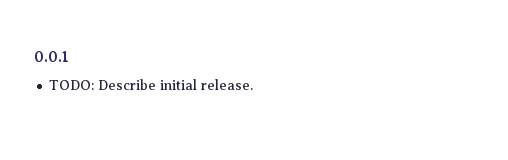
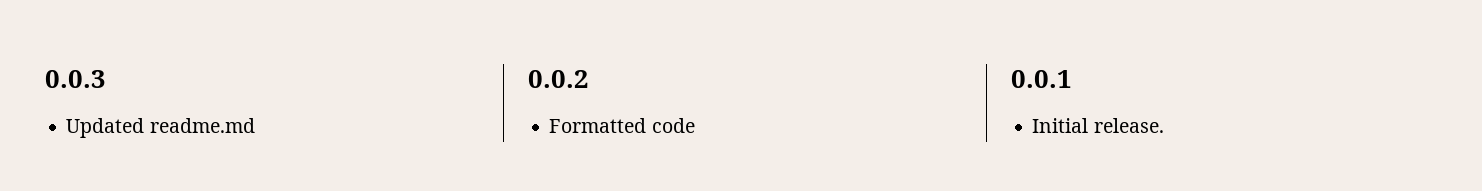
[34,51,69,62] [49,79,198,90] 0.0.1 // TODO: Describe initial -> [45,70,106,88] [66,118,255,138] [528,70,589,88] [549,118,695,133] [1011,70,1072,88] [1032,118,1089,133] 0.0.3 // Updated readme.md // 0.0.2 // Formatted code // 0.0.1 // Initial

